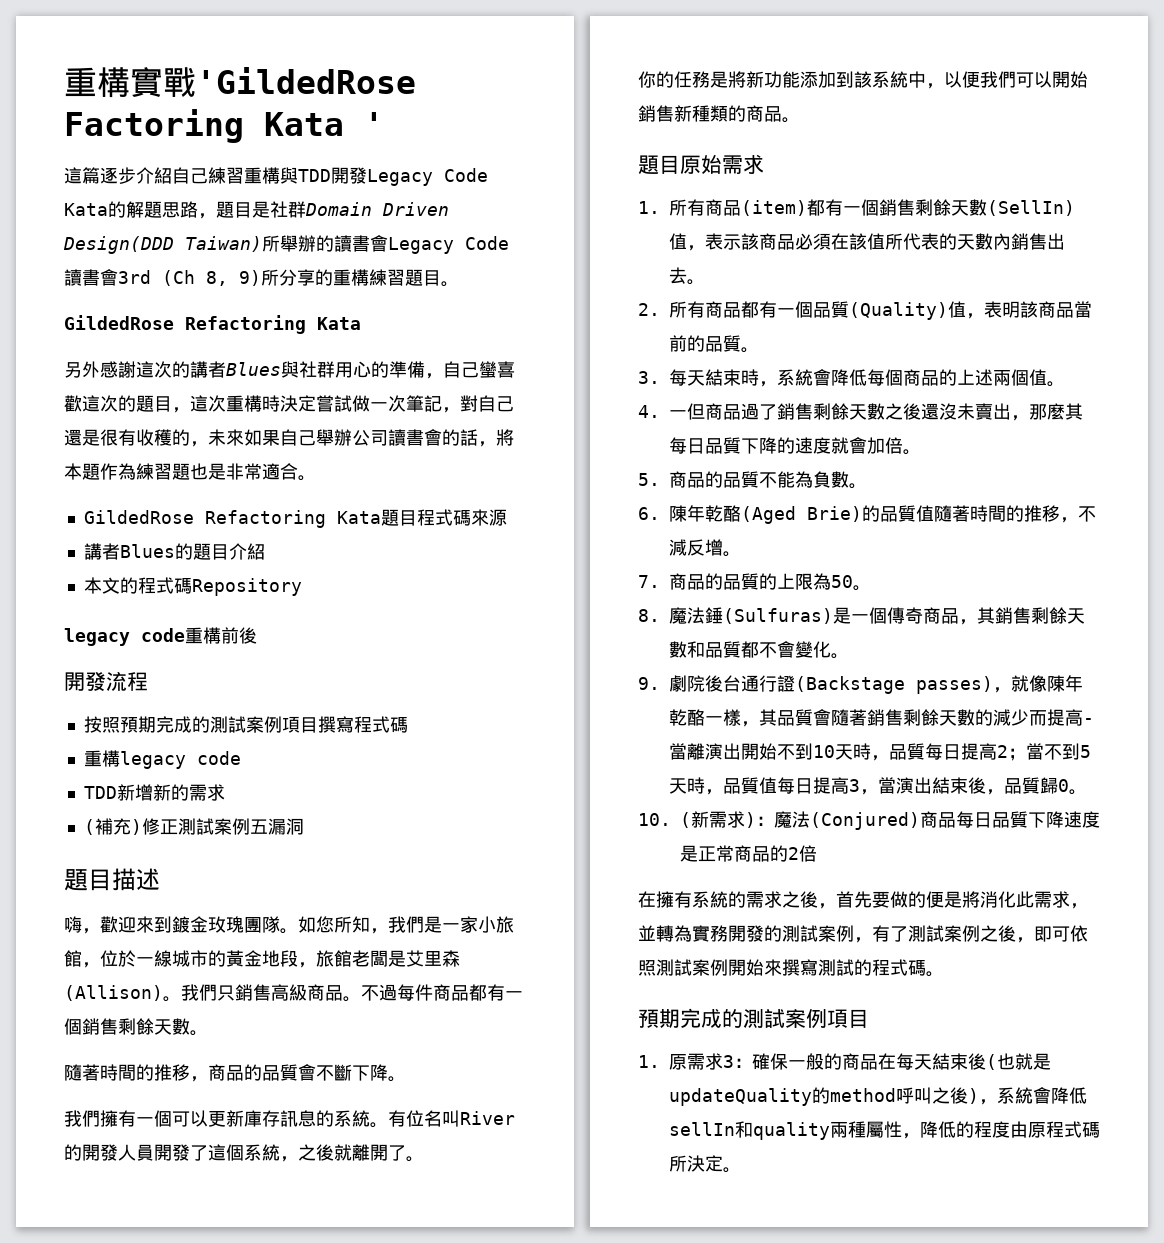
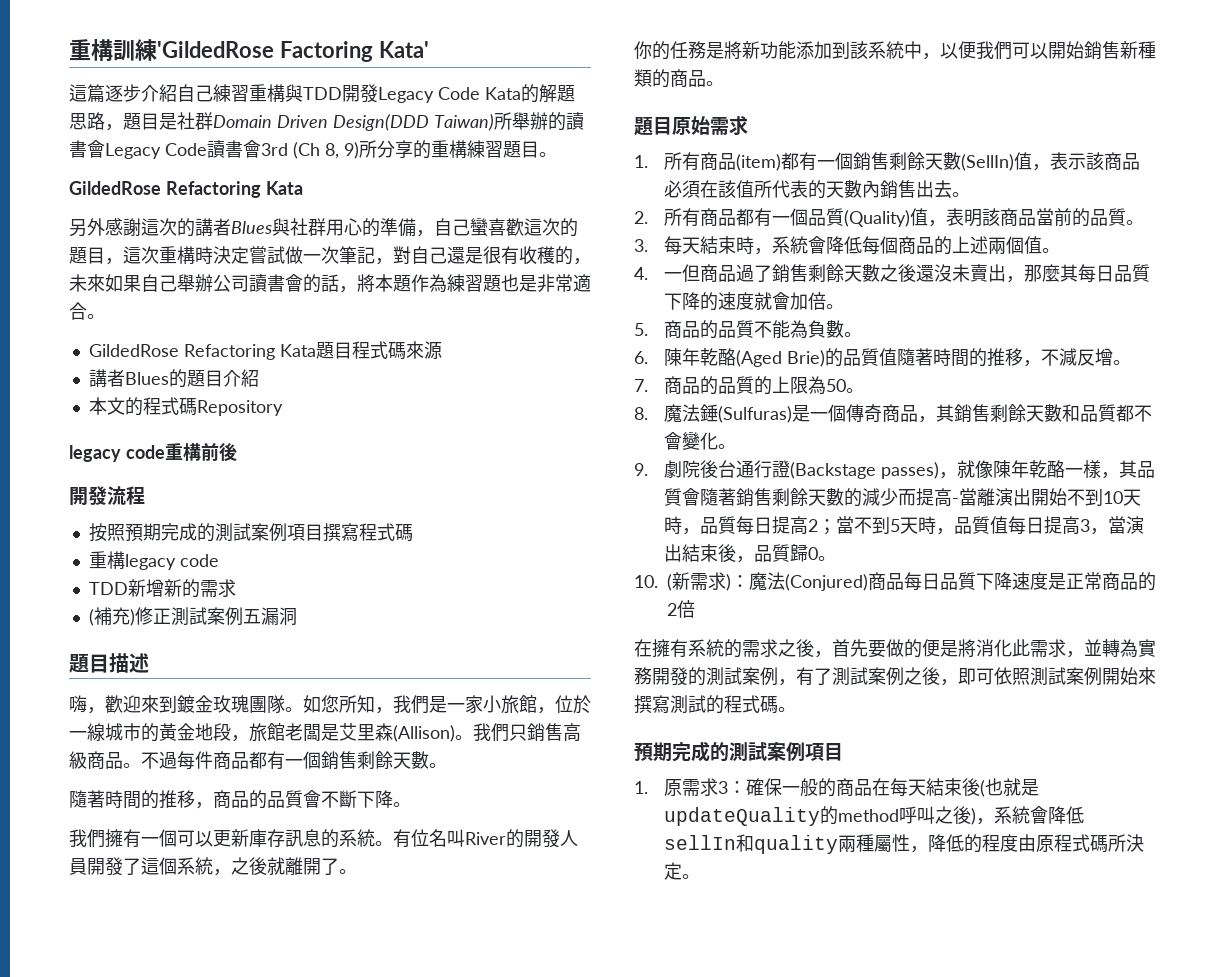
[64,67,196,98] 重構實戰 -> [69,39,157,61] 重構訓練
[264,112,384,136] Kata ' -> [378,41,429,58] Kata'

